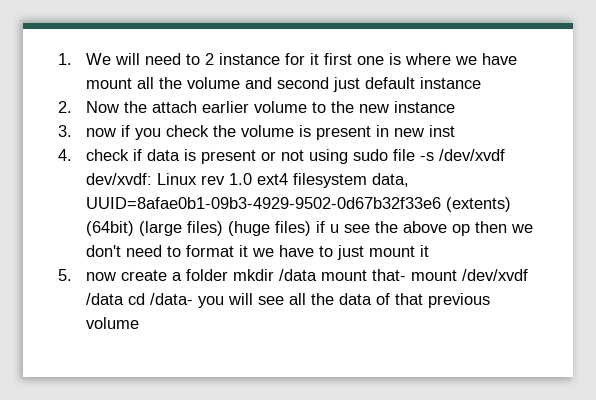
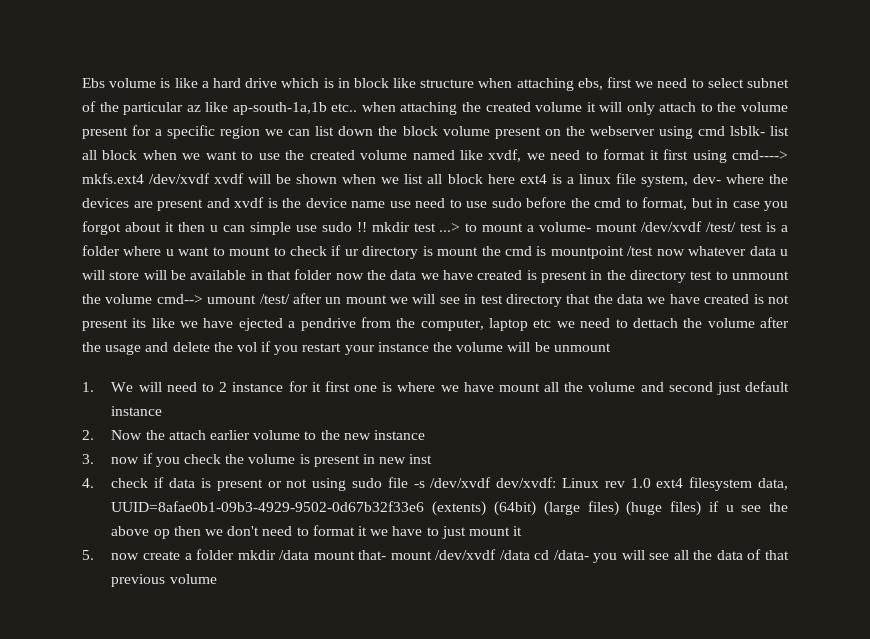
(58, 59) none -> [82,77,789,91] [82,101,788,115] [82,125,790,139] [82,149,789,163] [82,173,788,187] [82,197,788,211] [82,221,788,235] [82,245,789,259] [82,269,790,283] [82,293,790,307] [82,317,789,331] [82,341,611,355] Ebs volume is like a hard drive which is in block like structure when attaching ebs, first we need to select subnet of the particular az like ap-south-1a,1b etc.. when attaching the created volume it will only attach to the volume present for a specific region we can list down the block volume present on the webserver using cmd lsblk- list all block when we want to use the created volume named like xvdf, we need to format it first using cmd----> mkfs.ext4 /dev/xvdf xvdf will be shown when we list all block here ext4 is a linux file system, dev- where the devices are present and xvdf is the device name use need to use sudo before the cmd to format, but in case you forgot about it then u can simple use sudo !! mkdir test ...> to mount a volume- mount /dev/xvdf /test/ test is a folder where u want to mount to check if ur directory is mount the cmd is mountpoint /test now whatever data u will store will be available in that folder now the data we have created is present in the directory test to unmount the volume cmd--> umount /test/ after un mount we will see in test directory that the data we have created is not present its like we have ejected a pendrive from the computer, laptop etc we need to dettach the volume after the usage and delete the vol if you restart your instance the volume will be unmount //

